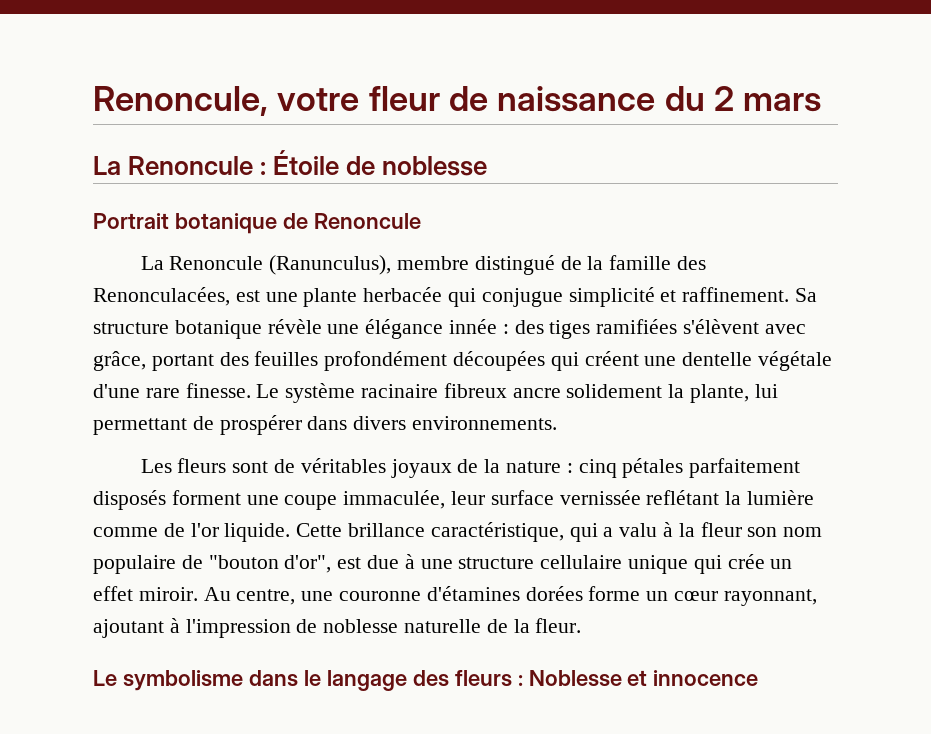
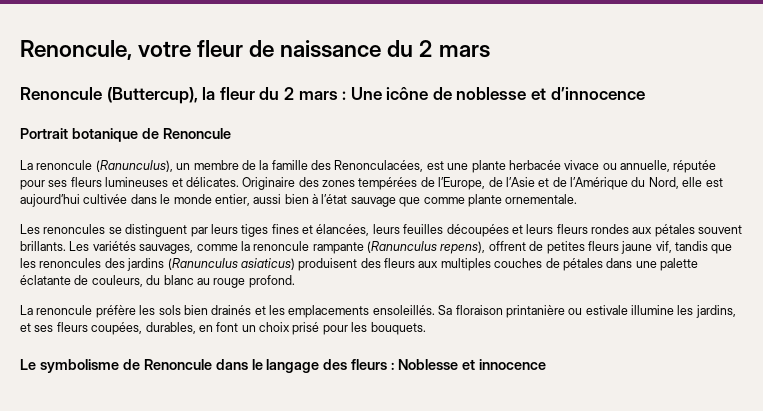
[93,150,488,176] La Renoncule : Étoile de noblesse -> [20,87,645,104] Renoncule (Buttercup), la fleur du 2 mars : Une icône de noblesse et d’innocence
[169,255,555,275] Renoncule (Ranunculus), membre distingué -> [36,160,239,172] renoncule (Ranunculus), un membre
[448,287,818,307] [93,319,806,339] [93,351,833,371] [93,383,778,403] [93,415,558,435] [140,458,801,478] [93,490,815,510] [93,522,823,542] [93,554,793,574] [93,586,817,606] [93,618,582,638] qui conjugue simplicité et raffinement. Sa structure botanique révèle une élégance innée : des tiges ramifiées s'élèvent avec grâce, portant des feuilles profondément découpées qui créent une dentelle végétale d'une rare finesse. Le système racinaire fibreux ancre solidement la plante, lui permettant de prospérer dans divers environnements. // Les fleurs sont de véritables joyaux de la nature : cinq pétales parfaitement disposés forment une coupe immaculée, leur surface vernissée reflétant la lumière comme de l'or liquide. Cette brillance caractéristique, qui a valu à la fleur son nom populaire de "bouton d'or", est due à une structure cellulaire unique qui crée un effet miroir. Au centre, une couronne d'étamines dorées forme un cœur rayonnant, ajoutant à l'impression de noblesse naturelle de la fleur. -> [564,160,717,173] [20,177,723,190] [20,194,578,207] [20,224,743,237] [20,241,733,254] [20,258,698,271] [20,275,295,288] [20,305,736,318] [20,322,426,335] vivace ou annuelle, réputée pour ses fleurs lumineuses et délicates. Originaire des zones tempérées de l’Europe, de l’Asie et de l’Amérique du Nord, elle est aujourd’hui cultivée dans le monde entier, aussi bien à l’état sauvage que comme plante ornementale. // Les renoncules se distinguent par leurs tiges fines et élancées, leurs feuilles découpées et leurs fleurs rondes aux pétales souvent brillants. Les variétés sauvages, comme la renoncule rampante (Ranunculus repens), offrent de petites fleurs jaune vif, tandis que les renoncules des jardins (Ranunculus asiaticus) produisent des fleurs aux multiples couches de pétales dans une palette éclatante de couleurs, du blanc au rouge profond. // La renoncule préfère les sols bien drainés et les emplacements ensoleillés. Sa floraison printanière ou estivale illumine les jardins, et ses fleurs coupées, durables, en font un choix prisé pour les bouquets.
(243, 680) none -> [122,359,212,370] de Renoncule

